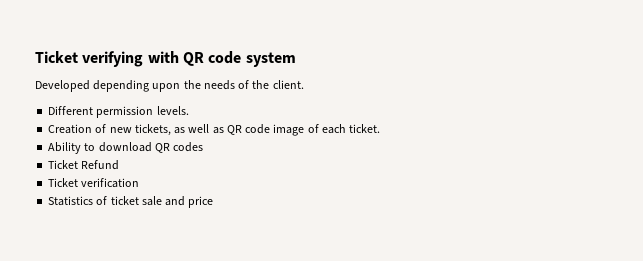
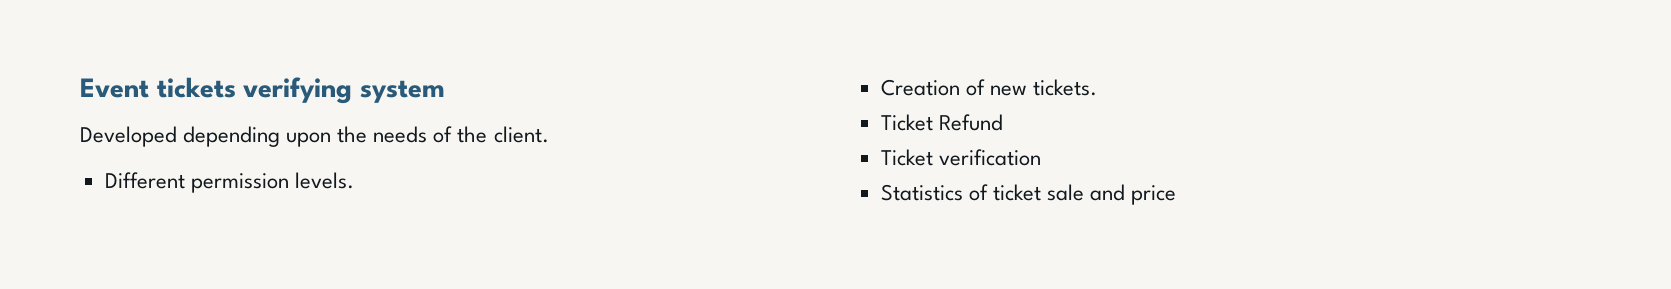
[35,51,242,67] Ticket verifying with QR code -> [80,77,353,104] Event tickets verifying
[134,124,381,136] [48,142,204,154] tickets, as well as QR code image of each ticket. // Ability to download QR codes -> [1032,79,1097,96] tickets.

